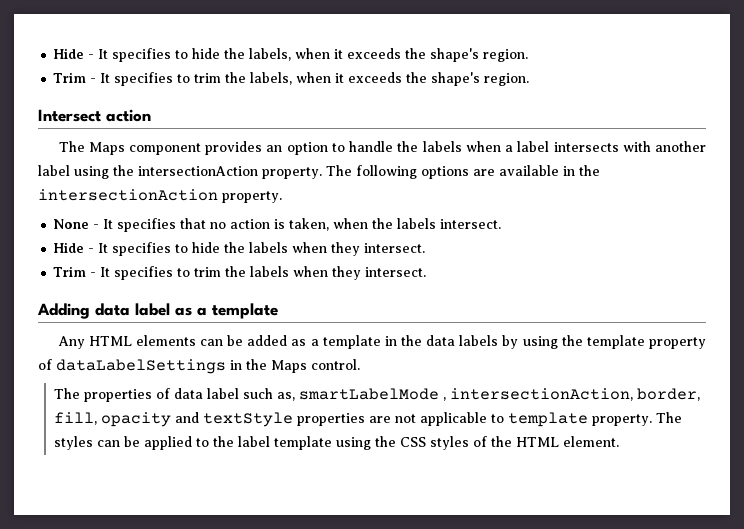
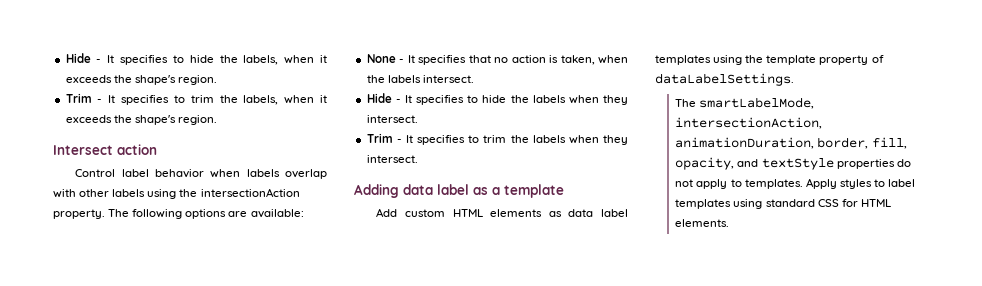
[58,141,706,155] [38,165,70,176] The Maps component provides an option to handle the labels when a label intersects with another label -> [75,169,327,179] [53,189,146,198] Control label behavior when labels overlap with other labels
[499,165,600,176] [38,189,282,203] available in the intersectionAction property. -> [250,209,304,218] available:
[57,335,519,349] Any HTML elements can be added as a template in the data labels by -> [376,208,628,217] [655,55,711,65] Add custom HTML elements as data label templates
[56,359,360,374] [53,388,633,402] dataLabelSettings in the Maps control. // The properties of data label such as, smartLabelMode , intersectionAction, -> [655,73,794,86] [675,97,815,109] [675,117,823,129] [675,137,815,149] dataLabelSettings. // The smartLabelMode, intersectionAction, animationDuration,
[100,412,171,427] opacity -> [675,157,735,170] opacity,
[368,412,682,427] [53,436,619,450] are not applicable to template property. The styles can be applied to the label template using the CSS styles of the HTML element. -> [896,159,911,167] [675,178,916,189] [675,199,891,209] [675,219,730,227] do not apply to templates. Apply styles to label templates using standard CSS for HTML elements.

